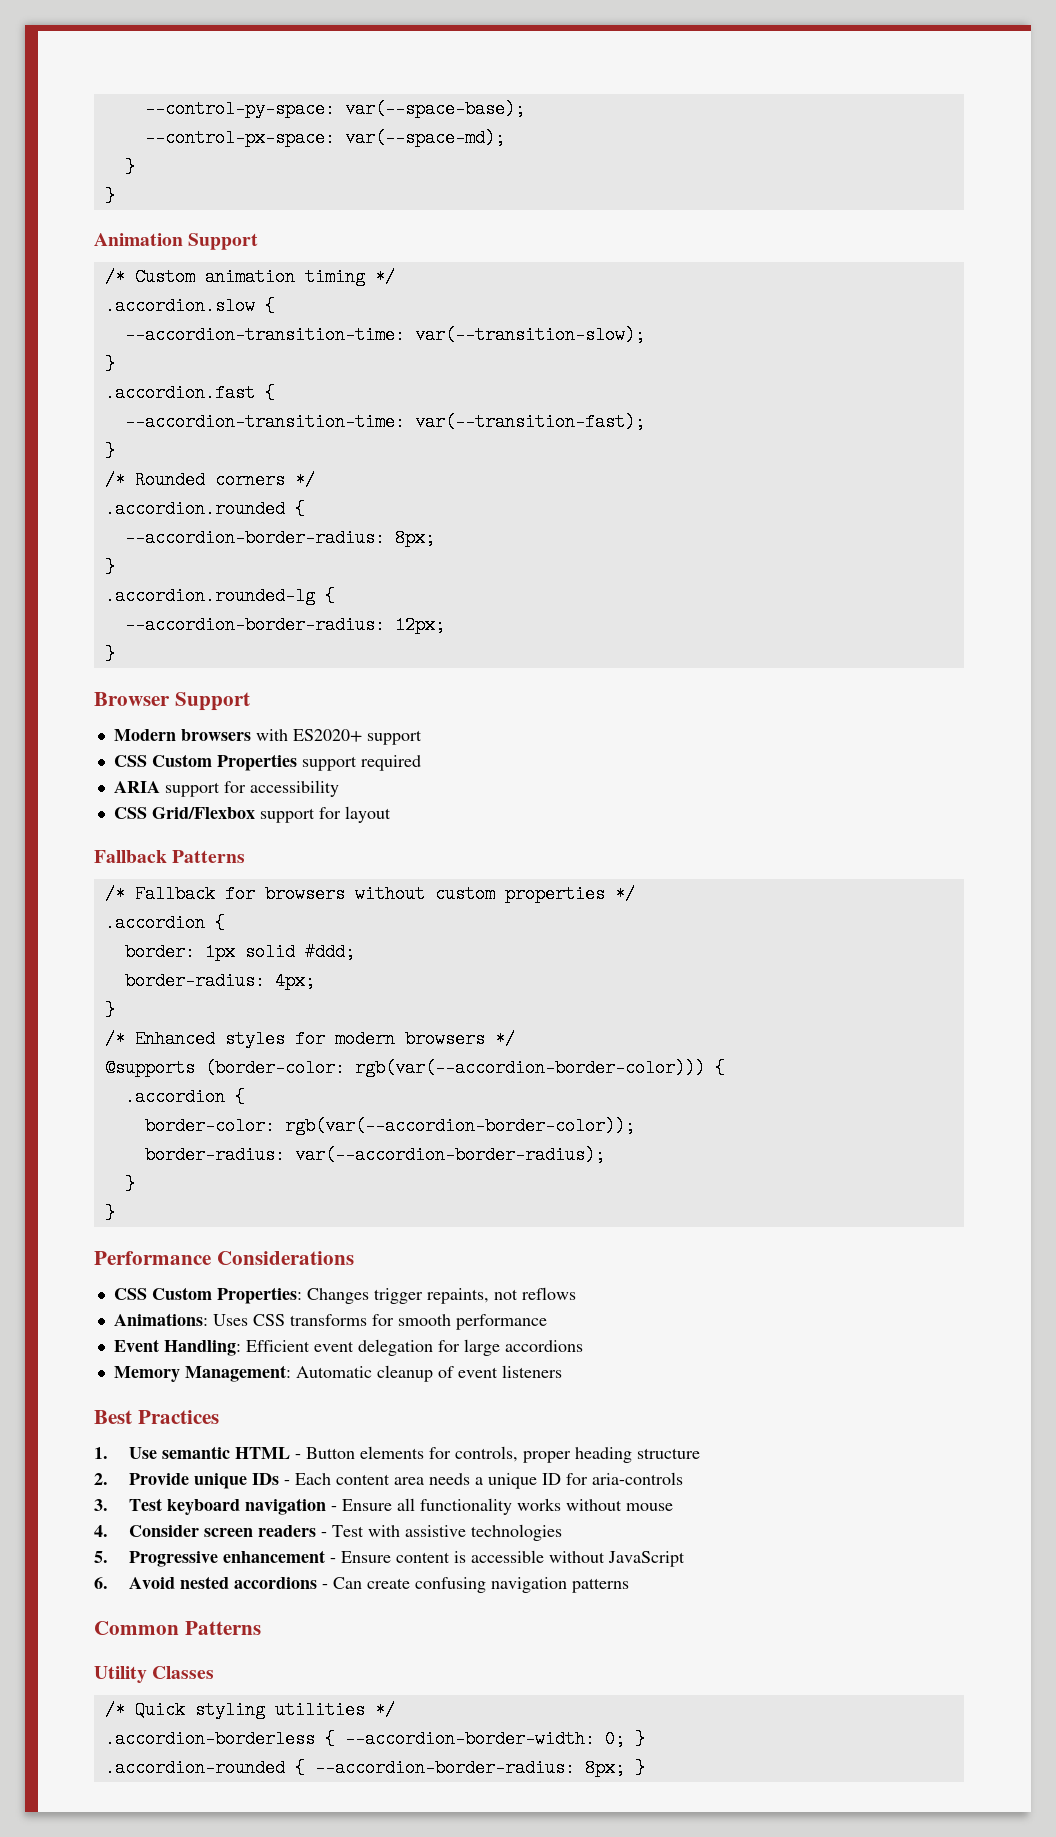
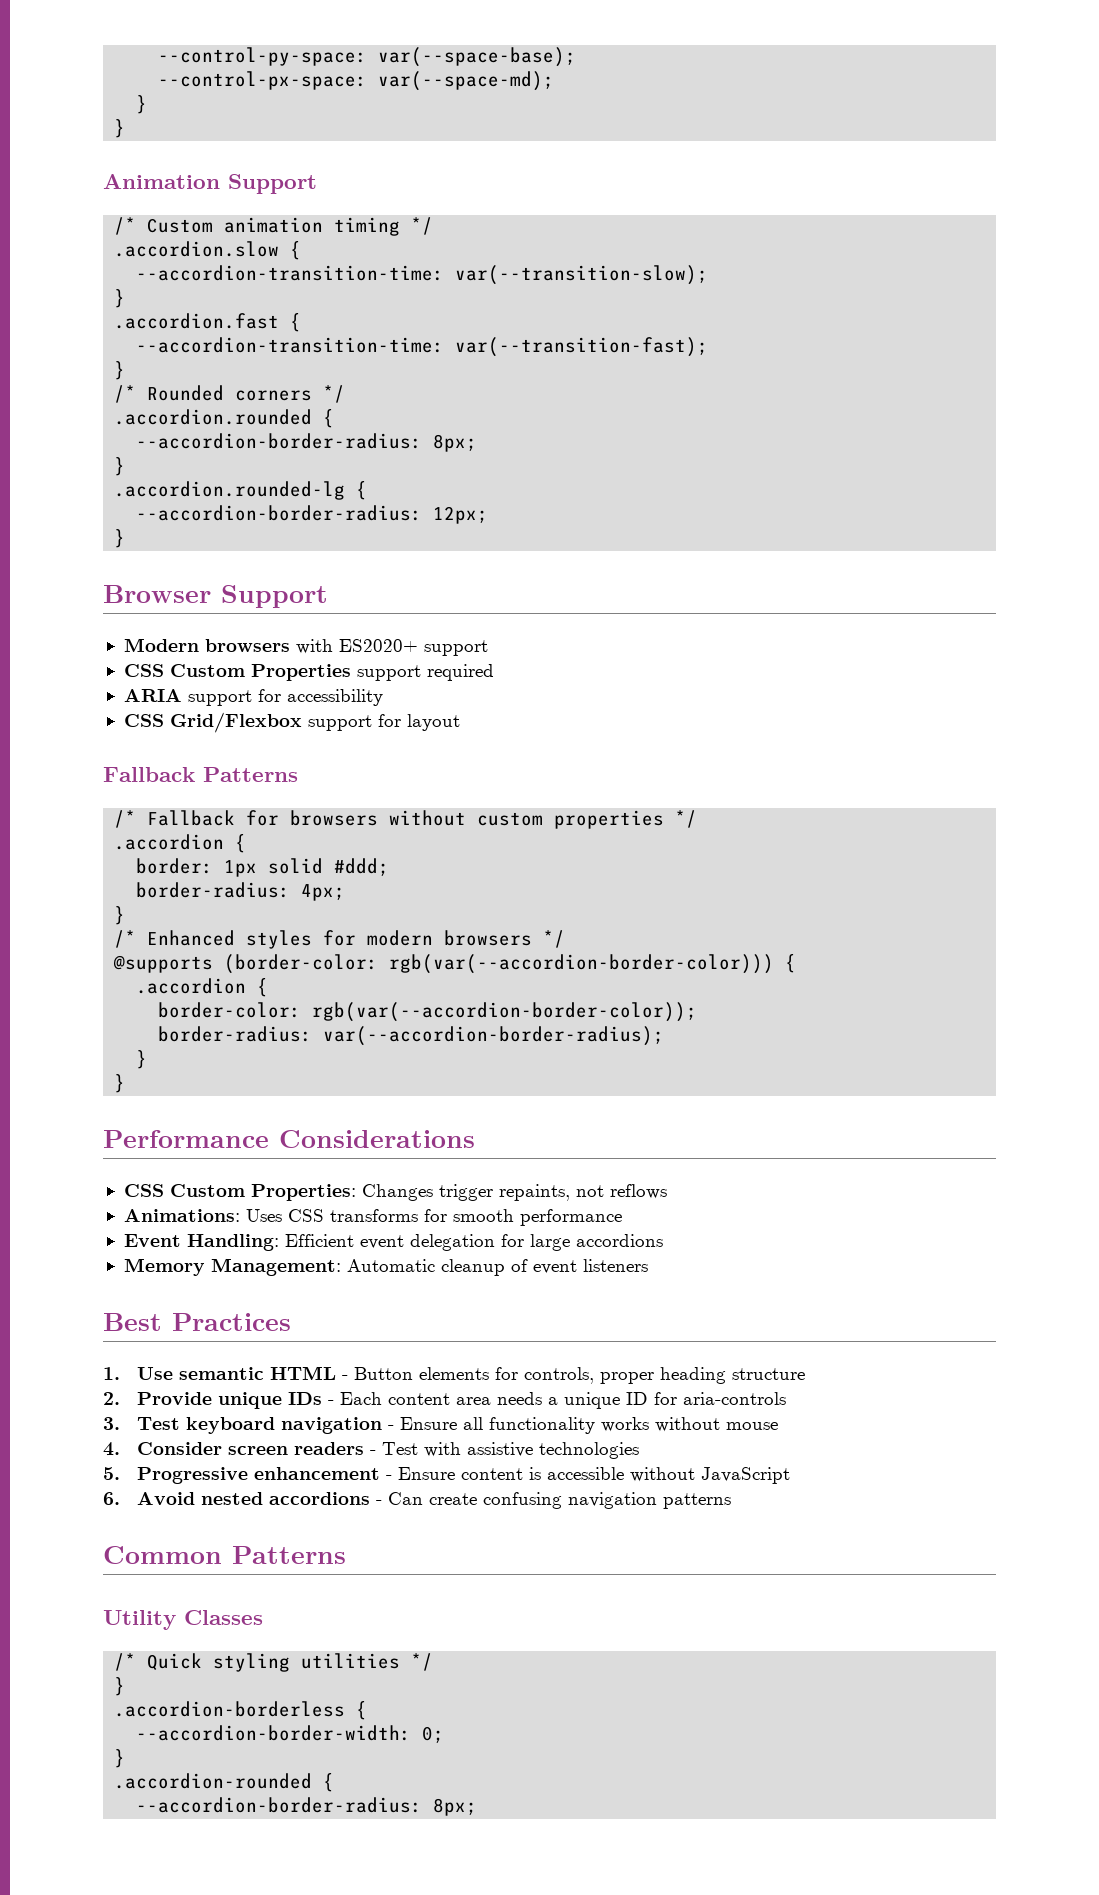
(395, 1710) none -> [114,1677,126,1696] // }
(335, 1739) none -> (368, 1710) //
(625, 1739) none -> (445, 1734) //
[314,1759,645,1777] --accordion-border-radius: 8px; } -> [136,1797,478,1816] // --accordion-border-radius: 8px;

